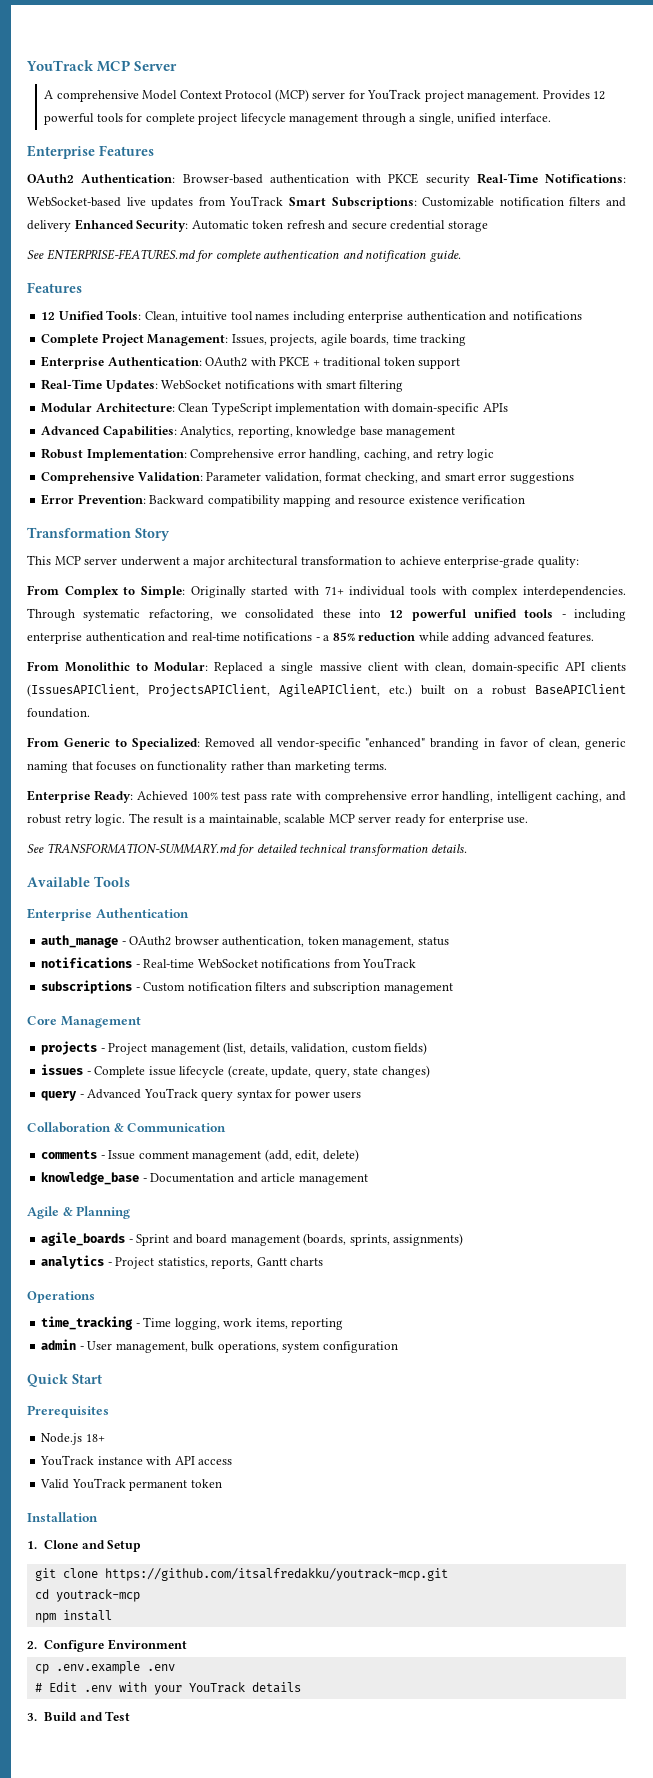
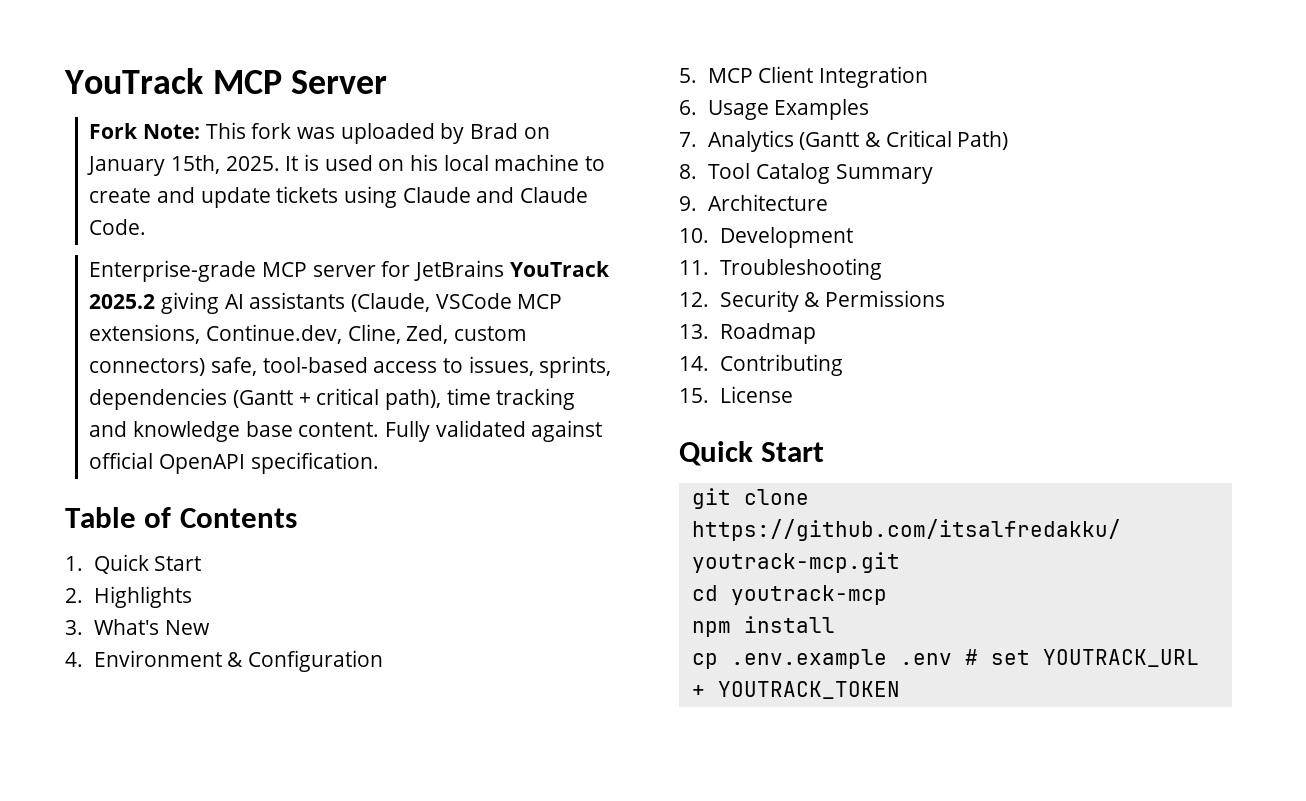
[44,89,606,102] [44,113,551,125] [27,145,154,159] [27,173,626,186] [27,196,627,209] [27,219,488,232] [27,249,461,263] [27,282,82,293] [41,310,582,323] [41,333,467,346] [41,356,461,369] [41,379,404,392] [41,402,508,415] [41,426,456,438] [41,448,495,461] [41,472,574,484] [41,494,526,507] [27,527,170,541] [27,555,579,568] [27,585,627,598] [27,608,626,621] [27,632,595,644] [27,661,627,674] [27,684,626,697] [27,708,90,718] [27,737,626,750] [27,761,388,773] [27,790,626,803] [27,813,529,826] [27,843,468,856] [27,876,130,888] [27,908,189,921] [41,935,449,948] [41,957,417,969] [41,980,453,994] [27,1016,141,1028] [41,1041,428,1055] [41,1064,430,1078] [41,1088,362,1101] [27,1122,227,1133] [41,1149,359,1162] [41,1172,368,1185] [27,1206,131,1219] [41,1232,464,1246] [41,1255,324,1269] [27,1291,95,1303] [41,1316,344,1330] [41,1339,398,1353] [27,1374,102,1387] [27,1405,109,1418] [41,1433,105,1445] [40,1455,233,1466] [40,1478,222,1491] [27,1512,98,1522] [27,1540,142,1552] A comprehensive Model Context Protocol (MCP) server for YouTrack project management. Provides 12 powerful tools for complete project lifecycle management through a single, unified interface. // Enterprise Features // OAuth2 Authentication: Browser-based authentication with PKCE security Real-Time Notifications: WebSocket-based live updates from YouTrack Smart Subscriptions: Customizable notification filters and delivery Enhanced Security: Automatic token refresh and secure credential storage // See ENTERPRISE-FEATURES.md for complete authentication and notification guide. // Features // 12 Unified Tools: Clean, intuitive tool names including enterprise authentication and notifications // Complete Project Management: Issues, projects, agile boards, time tracking // Enterprise Authentication: OAuth2 with PKCE + traditional token support // Real-Time Updates: WebSocket notifications with smart filtering // Modular Architecture: Clean TypeScript implementation with domain-specific APIs // Advanced Capabilities: Analytics, reporting, knowledge base management // Robust Implementation: Comprehensive error handling, caching, and retry logic // Comprehensive Validation: Parameter validation, format checking, and smart error suggestions // Error Prevention: Backward compatibility mapping and resource existence verification // Transformation Story // This MCP server underwent a major architectural transformation to achieve enterprise-grade quality: // From Complex to Simple: Originally started with 71+ individual tools with complex interdependencies. Through systematic refactoring, we consolidated these into 12 powerful unified tools - including enterprise authentication and real-time notifications - a 85% reduction while adding advanced features. // From Monolithic to Modular: Replaced a single massive client with clean, domain-specific API clients (IssuesAPIClient, ProjectsAPIClient, AgileAPIClient, etc.) built on a robust BaseAPIClient foundation. // From Generic to Specialized: Removed all vendor-specific "enhanced" branding in favor of clean, generic naming that focuses on functionality rather than marketing terms. // Enterprise Ready: Achieved 100% test pass rate with comprehensive error handling, intelligent caching, and robust retry logic. The result is a maintainable, scalable MCP server ready for enterprise use. // See TRANSFORMATION-SUMMARY.md for detailed technical transformation details. // Available Tools // Enterprise Authentication // auth_manage - OAuth2 browser authentication, token management, status // notifications - Real-time WebSocket notifications from YouTrack // subscriptions - Custom notification filters and subscription management // Core Management // projects - Project management (list, details, validation, custom fields) // issues - Complete issue lifecycle (create, update, query, state changes) // query - Advanced YouTrack query syntax for power users // Collaboration & Communication // comments - Issue comment management (add, edit, delete) // knowledge_base - Documentation and article management // Agile & Planning // agile_boards - Sprint and board management (boards, sprints, assignments) // analytics - Project statistics, reports, Gantt charts // Operations // time_tracking - Time logging, work items, reporting // admin - User management, bulk operations, system configuration // Quick Start // Prerequisites // Node.js 18+ // YouTrack instance with API access // Valid YouTrack permanent token // Installation // 1. Clone and Setup -> [89,122,550,144] [87,154,605,176] [89,186,588,208] [89,219,147,235] [89,260,610,282] [89,292,563,314] [89,324,527,344] [89,356,612,378] [89,388,576,410] [89,420,603,442] [89,452,379,474] [65,507,297,528] [65,554,202,574] [65,586,192,608] [65,619,211,635] [65,650,383,672] [679,66,928,88] [679,99,870,120] [679,130,1009,152] [679,163,933,184] [679,194,828,211] [679,227,853,248] [679,258,883,280] [679,290,945,312] [679,323,816,344] [679,354,843,376] [679,386,793,403] [679,441,825,466] Fork Note: This fork was uploaded by Brad on January 15th, 2025. It is used on his local machine to create and update tickets using Claude and Claude Code. // Enterprise‑grade MCP server for JetBrains YouTrack 2025.2 giving AI assistants (Claude, VSCode MCP extensions, Continue.dev, Cline, Zed, custom connectors) safe, tool-based access to issues, sprints, dependencies (Gantt + critical path), time tracking and knowledge base content. Fully validated against official OpenAPI specification. // Table of Contents // 1. Quick Start // 2. Highlights // 3. What's New // 4. Environment & Configuration // 5. MCP Client Integration // 6. Usage Examples // 7. Analytics (Gantt & Critical Path) // 8. Tool Catalog Summary // 9. Architecture // 10. Development // 11. Troubleshooting // 12. Security & Permissions // 13. Roadmap // 14. Contributing // 15. License // Quick Start
[27,1639,187,1652] // 2. Configure Environment -> (835, 624) none
[34,1682,301,1695] [27,1711,131,1721] // # Edit .env with your YouTrack details // 3. Build and Test -> [964,649,1199,667] [691,681,900,699] # set YOUTRACK_URL + YOUTRACK_TOKEN

